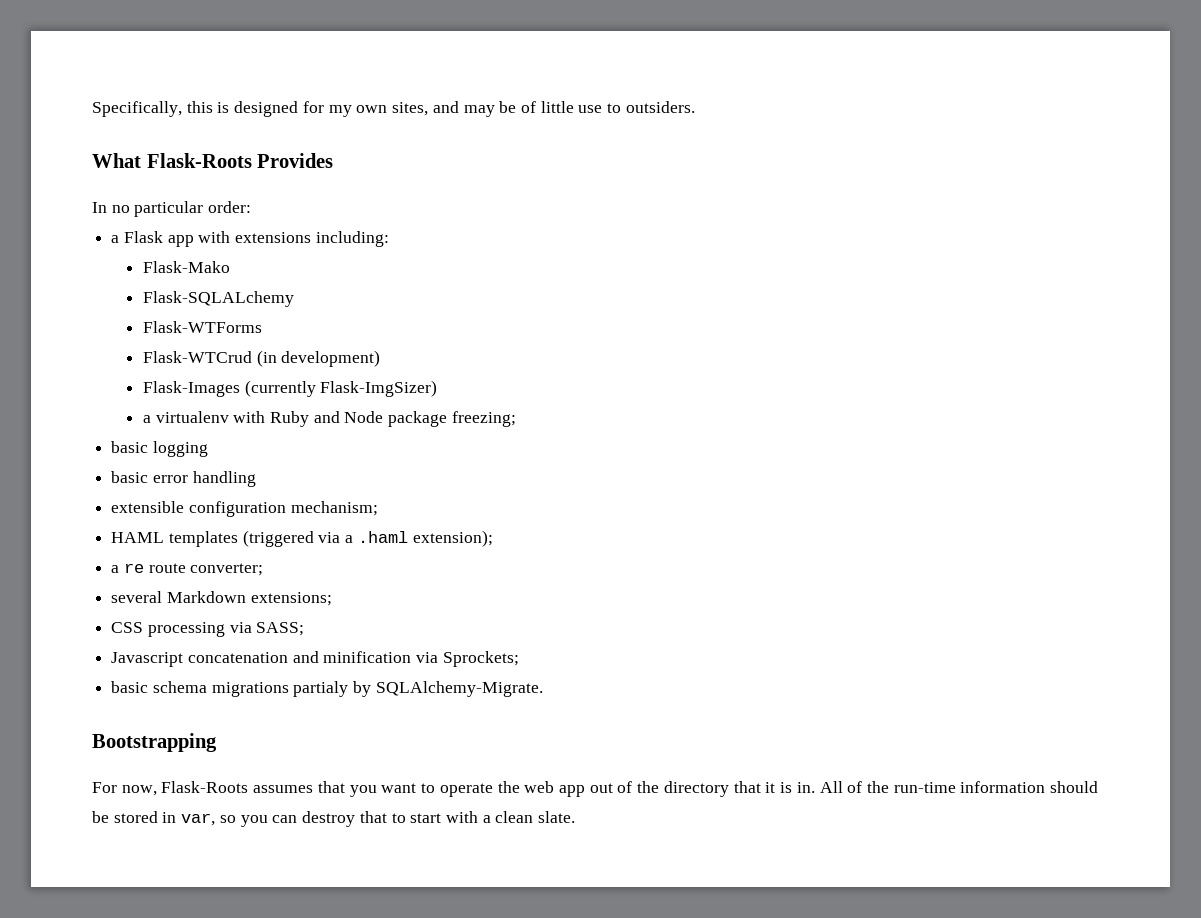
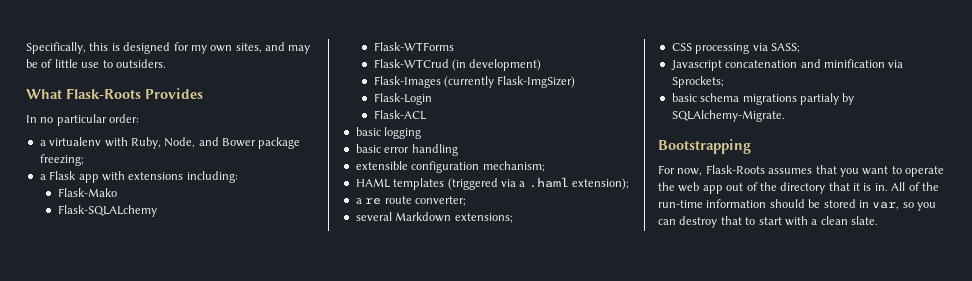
(252, 207) none -> [39,137,301,149] [39,154,84,166] // a virtualenv with Ruby, Node, and Bower package freezing;
[142,411,516,427] a virtualenv with Ruby and Node package freezing; -> [373,93,432,105] [373,110,427,120] Flask-Login // Flask-ACL

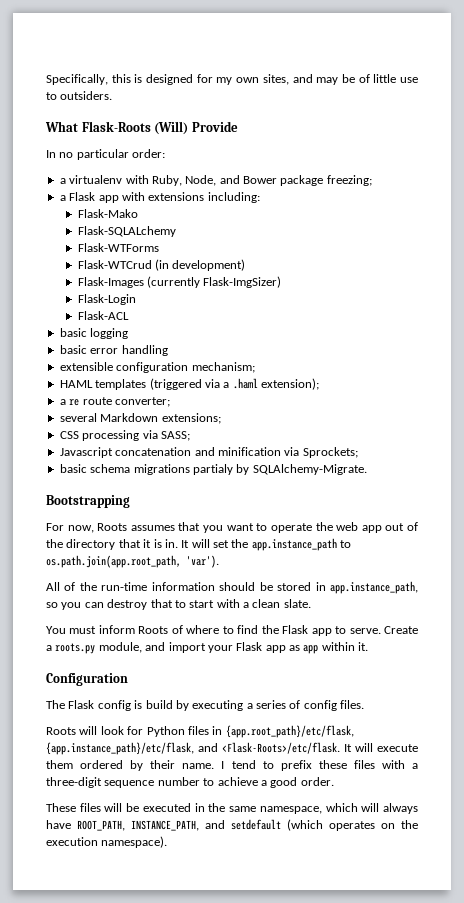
[145,88,203,99] Provides -> [154,121,238,135] (Will) Provide
[705,165,765,174] Flask-Roots -> [97,523,128,531] Roots
(888, 187) none -> [181,538,352,551] [46,555,219,568] It will set the app.instance_path to os.path.join(app.root_path, 'var'). //
[872,202,900,210] var, -> [330,581,419,594] app.instance_path,
(878, 220) none -> [46,625,418,636] [46,642,369,654] [46,673,128,686] [46,700,365,711] [46,725,354,738] [46,742,418,755] [46,760,418,771] [46,777,334,788] [46,803,419,814] [46,819,418,831] [46,836,168,848] // You must inform Roots of where to find the Flask app to serve. Create a roots.py module, and import your Flask app as app within it. // Configuration // The Flask config is build by executing a series of config files. // Roots will look for Python files in {app.root_path}/etc/flask, {app.instance_path}/etc/flask, and <Flask-Roots>/etc/flask. It will execute them ordered by their name. I tend to prefix these files with a three-digit sequence number to achieve a good order. // These files will be executed in the same namespace, which will always have ROOT_PATH, INSTANCE_PATH, and setdefault (which operates on the execution namespace).

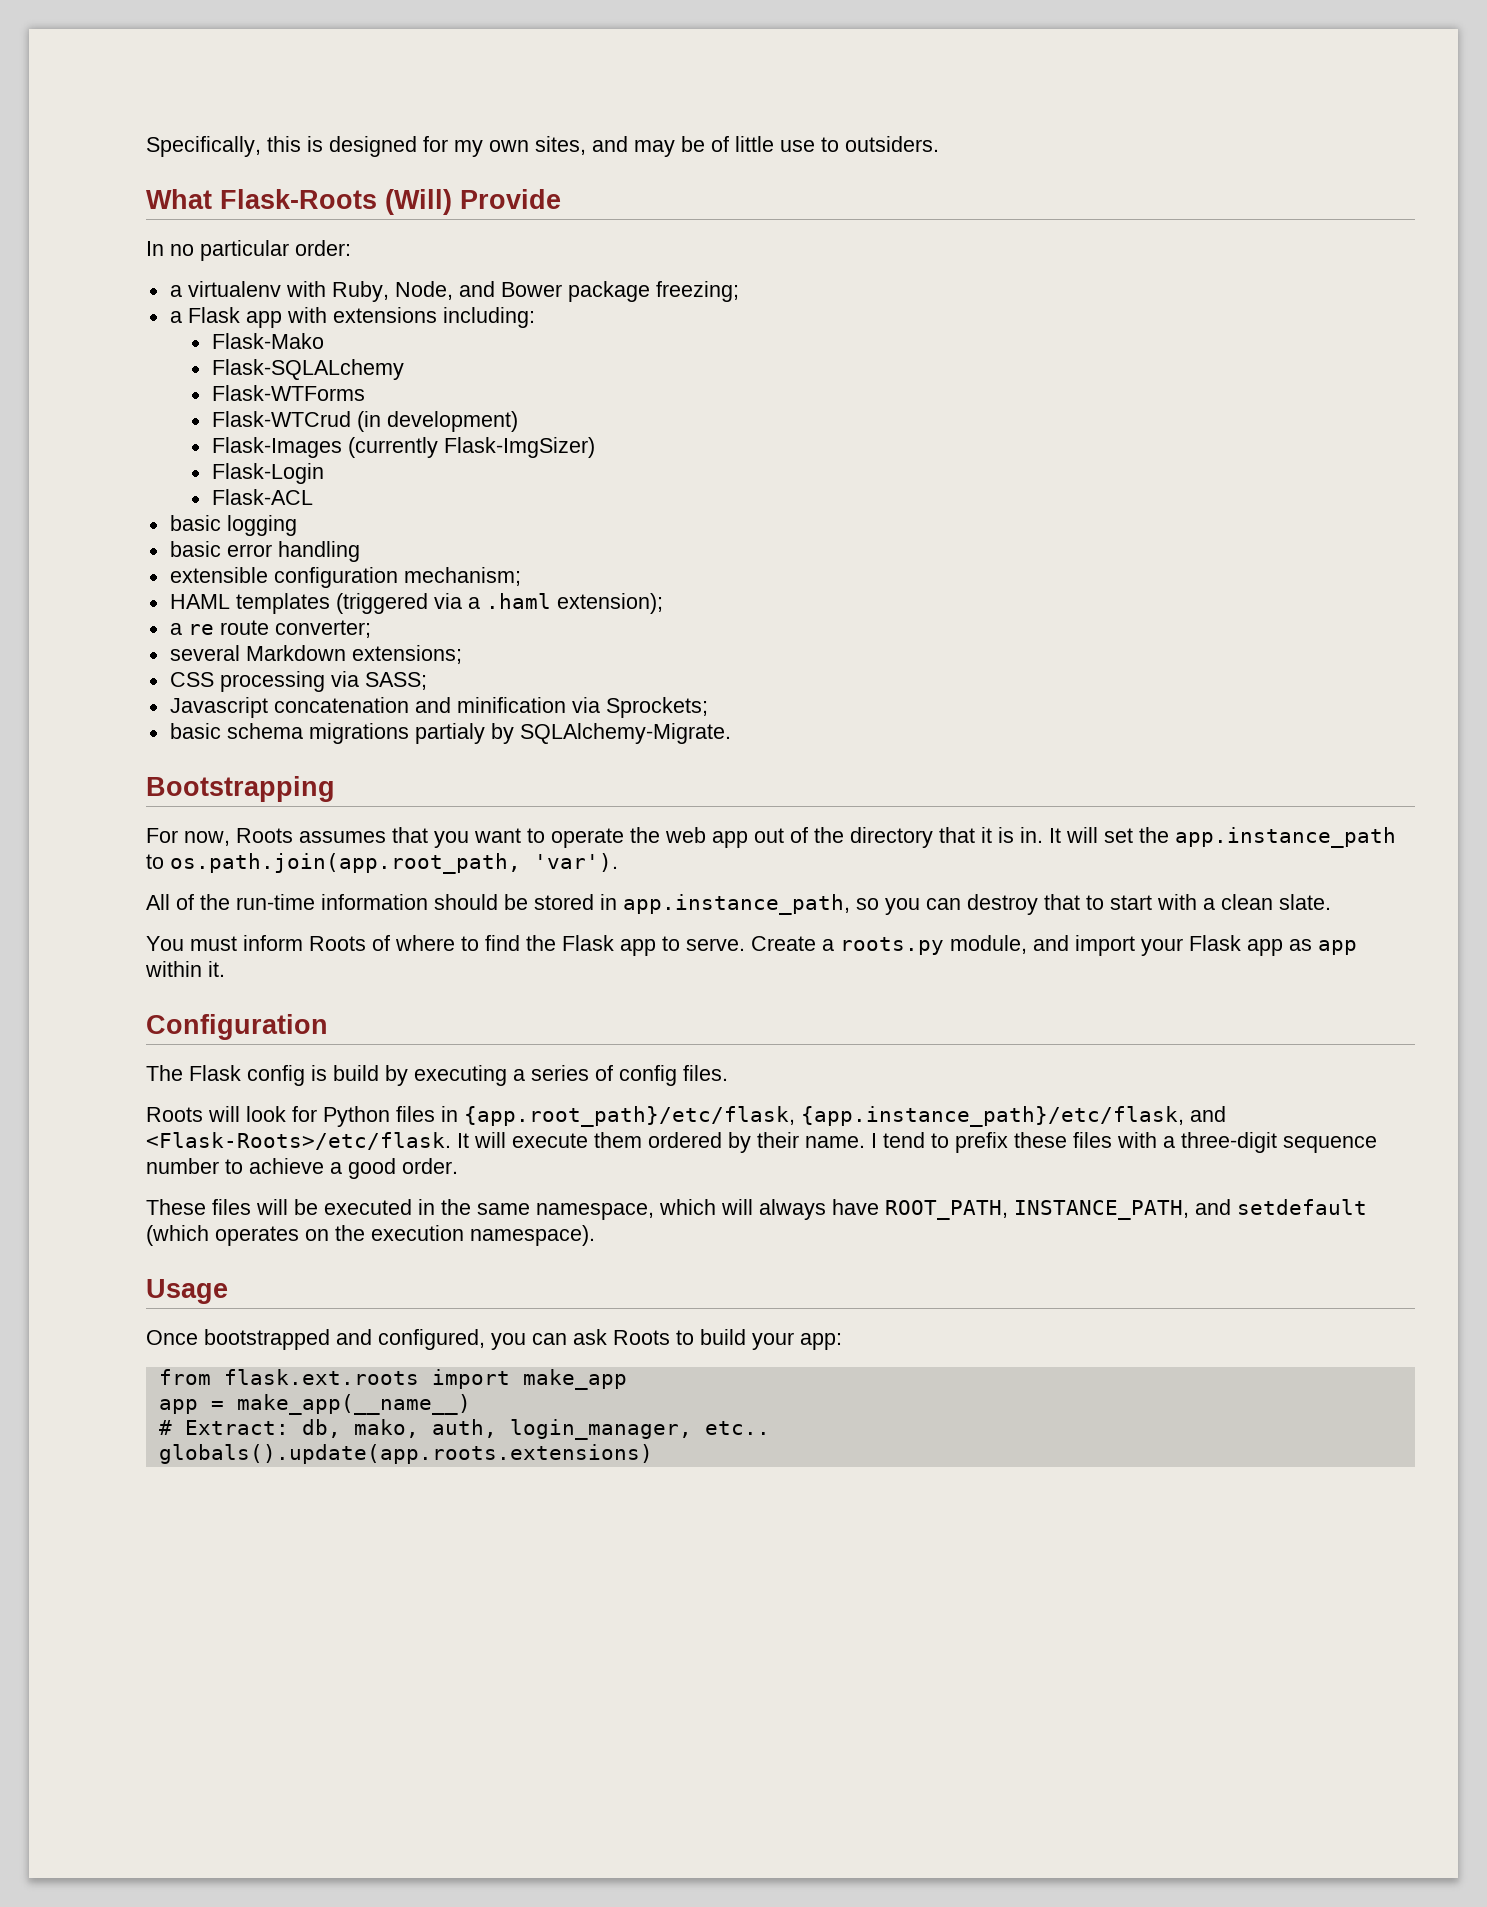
(168, 842) none -> [146,1279,228,1304] [146,1329,842,1350] [158,1369,627,1390] [158,1394,471,1415] [158,1419,770,1440] [158,1444,653,1464] // Usage // Once bootstrapped and configured, you can ask Roots to build your app: // from flask.ext.roots import make_app // app = make_app(__name__) // # Extract: db, mako, auth, login_manager, etc.. // globals().update(app.roots.extensions)

